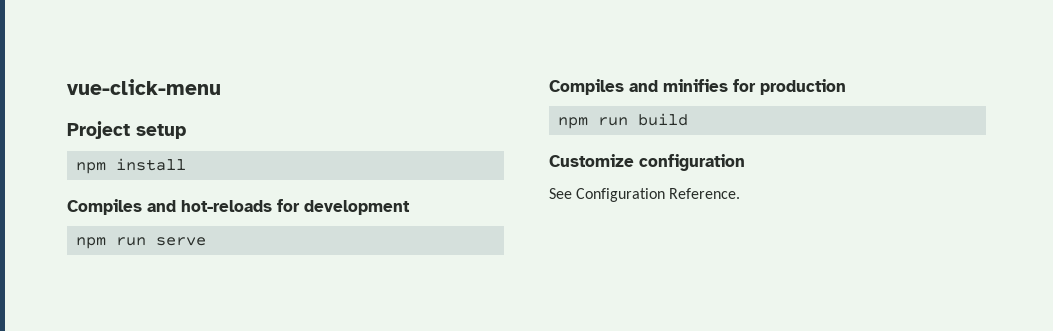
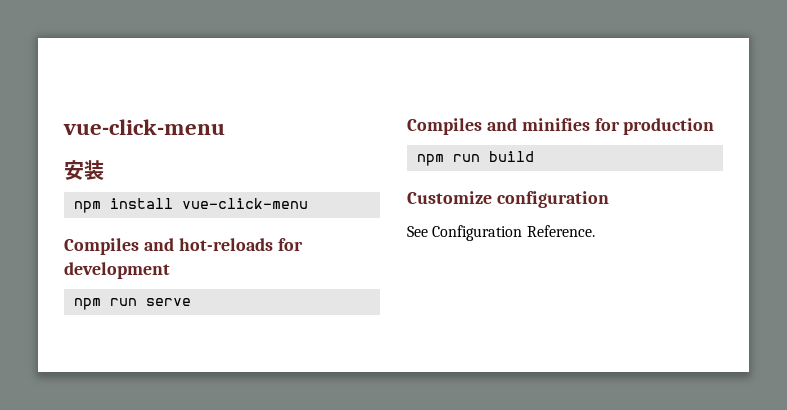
[67,79,221,95] [67,121,186,139] vue-click-menu // Project setup -> [63,119,225,135] [64,160,104,180] vue-click-menu // 安装
(187, 164) none -> [181,198,308,209] vue-click-menu

